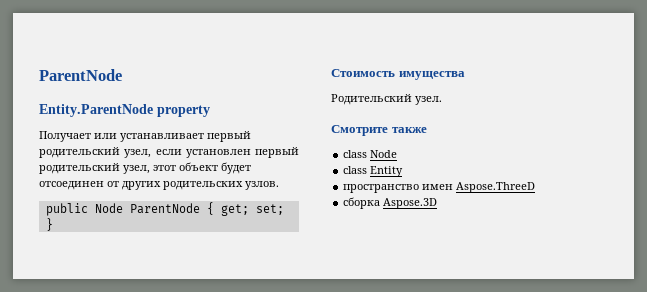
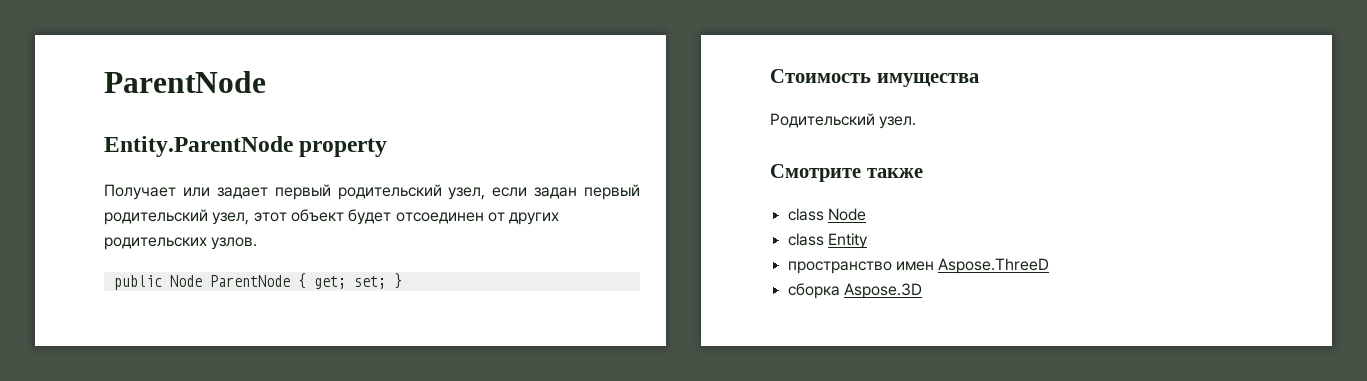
[120,133,204,142] устанавливает -> [216,187,268,199] задает
[185,149,251,158] установлен -> [534,187,578,199] задан

